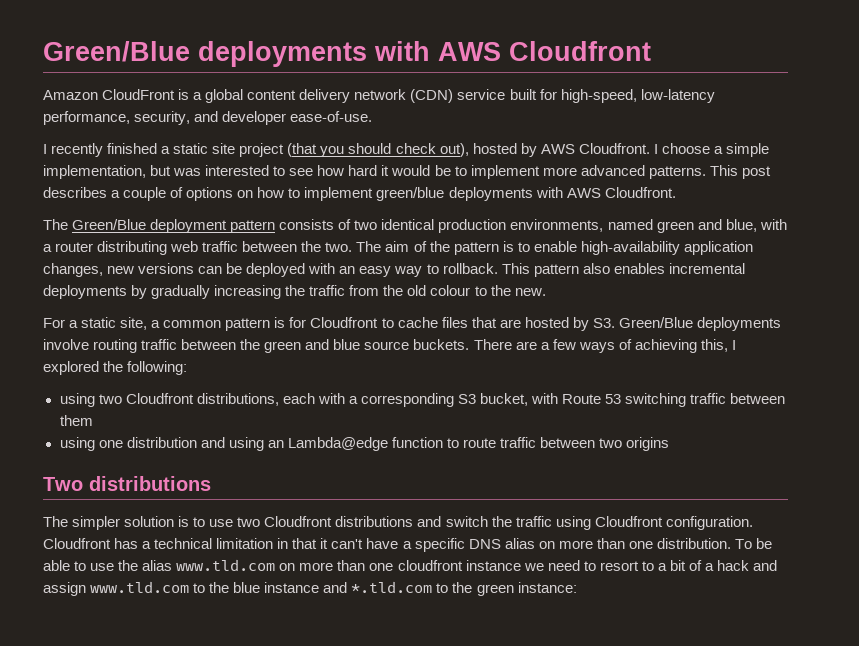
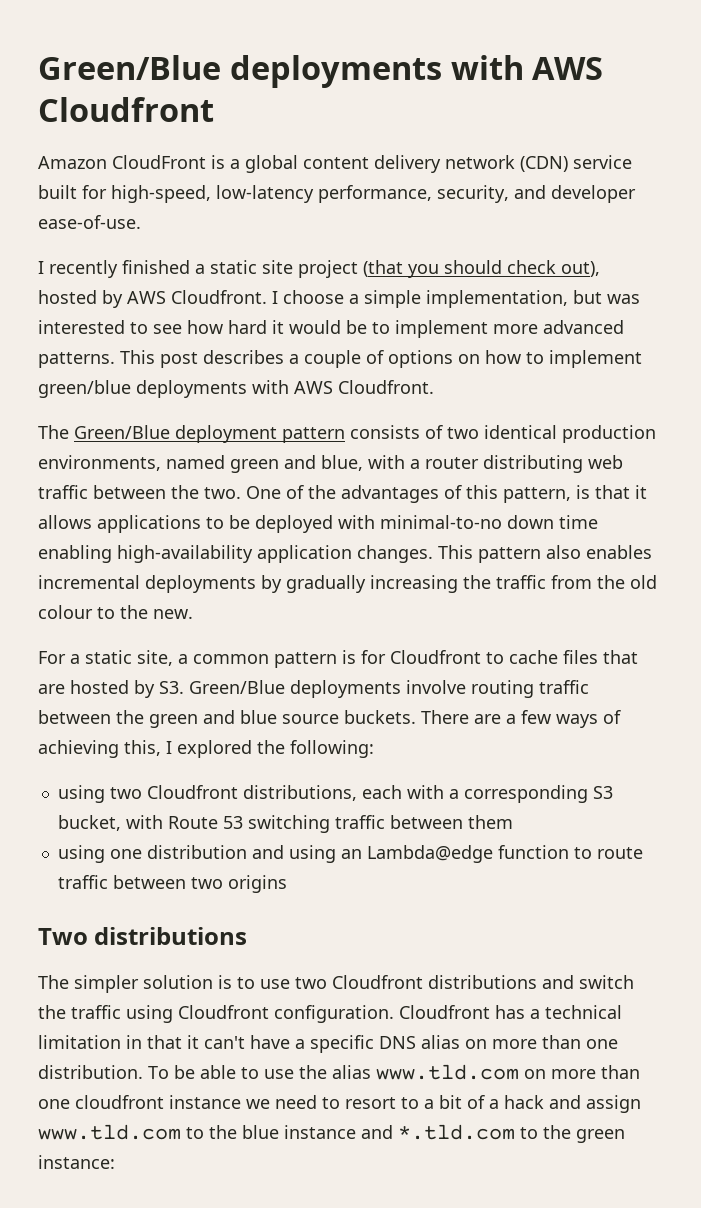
[356,241,753,255] [43,263,498,277] The aim of the pattern is to enable high-availability application changes, new versions can be deployed with an easy way to rollback. -> [246,485,647,503] [38,515,598,533] [38,545,433,563] One of the advantages of this pattern, is that it allows applications to be deployed with minimal-to-no down time enabling high-availability application changes.

